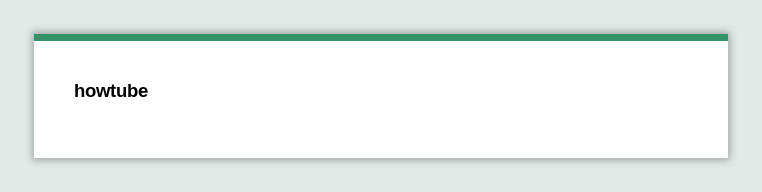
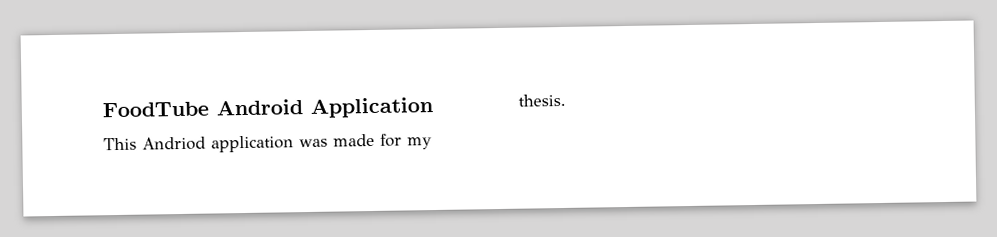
[74,84,148,97] howtube -> [102,97,433,118] [103,133,432,153] [518,93,566,107] FoodTube Android Application // This Andriod application was made for my thesis.

